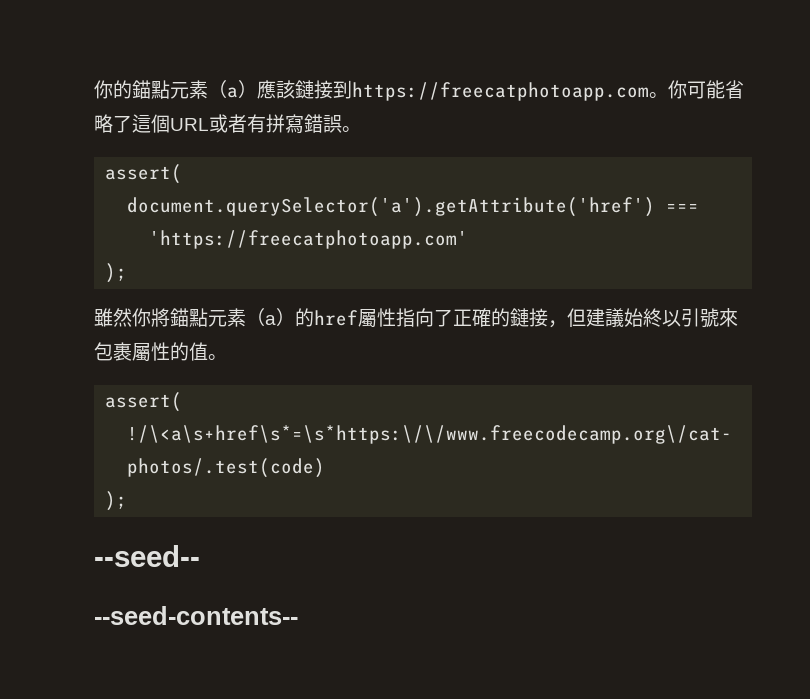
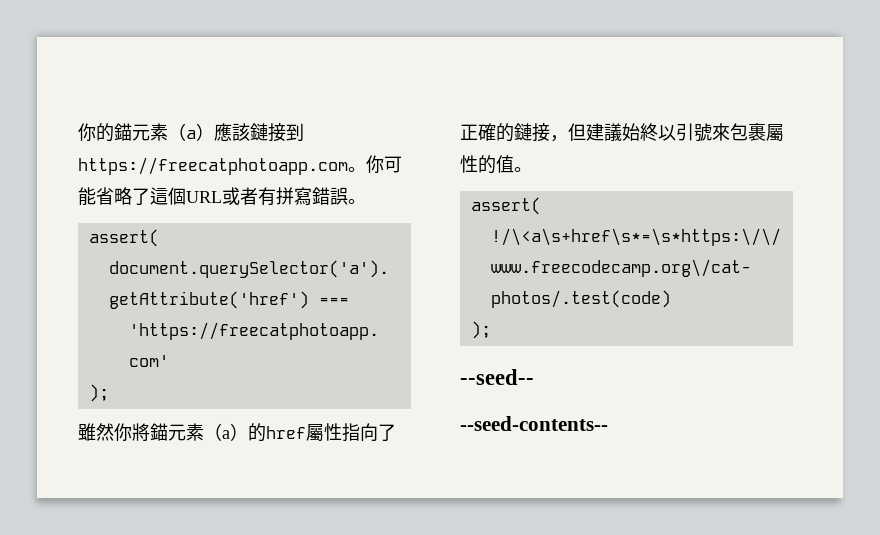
[151,80,170,99] 點 -> (132, 132) none
[189,308,208,327] 點 -> (168, 432) none

